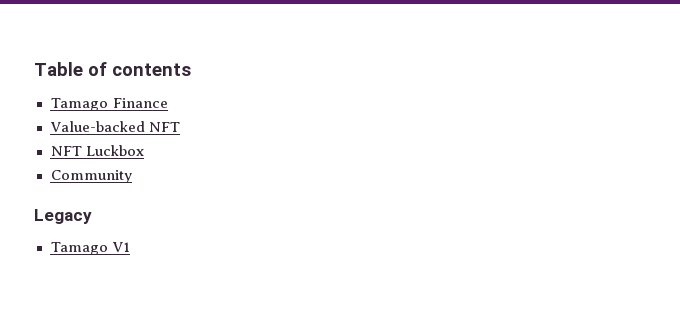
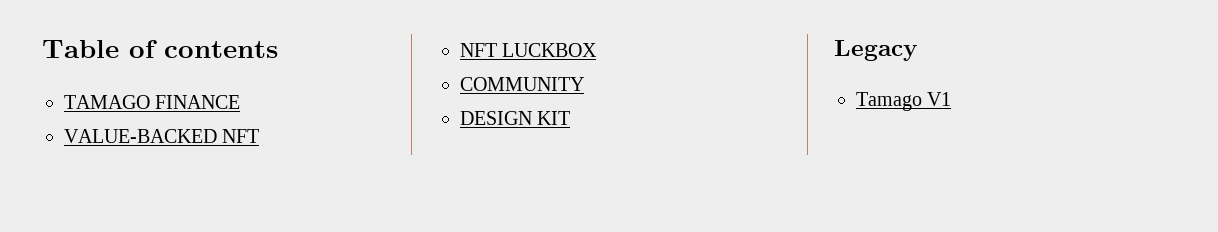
[50,98,168,111] [49,121,145,132] Tamago Finance // Value-backed -> [64,95,241,109] [64,129,217,143] TAMAGO FINANCE // VALUE-BACKED
[85,145,144,156] [50,170,132,183] Luckbox // Community -> [502,43,598,57] [460,77,584,91] [460,111,571,125] LUCKBOX // COMMUNITY // DESIGN KIT

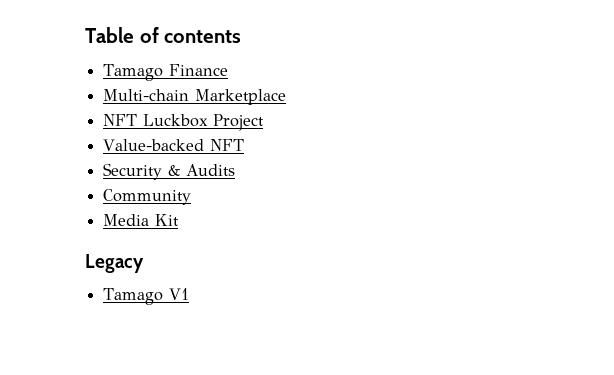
[64,95,241,109] [64,129,260,143] [460,43,598,57] [460,77,584,91] [460,111,571,125] TAMAGO FINANCE // VALUE-BACKED NFT // NFT LUCKBOX // COMMUNITY // DESIGN KIT -> [103,64,229,81] [103,89,287,105] [103,114,265,131] [103,139,245,151] [103,163,236,180] [103,189,192,205] [103,214,180,226] Tamago Finance // Multi-chain Marketplace // NFT Luckbox Project // Value-backed NFT // Security & Audits // Community // Media Kit

